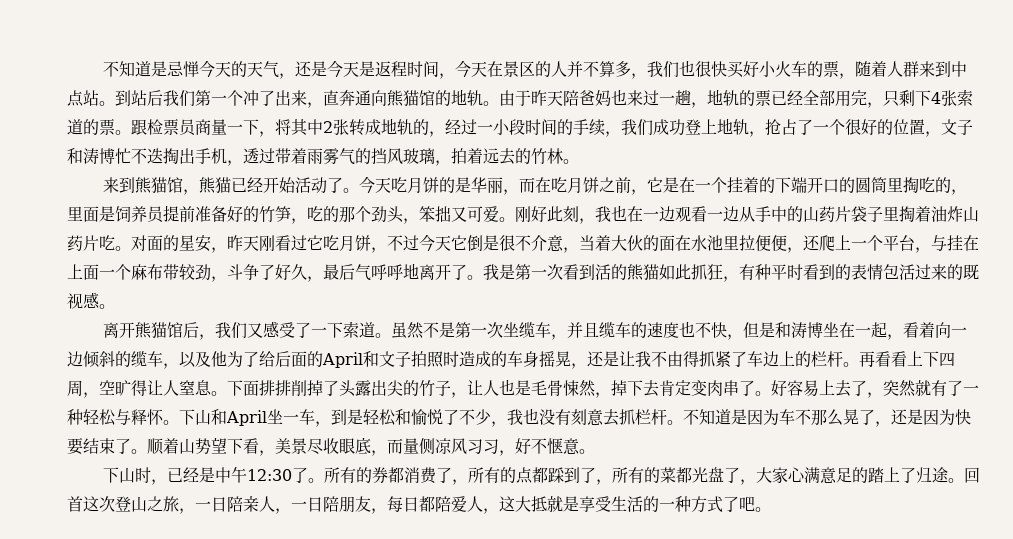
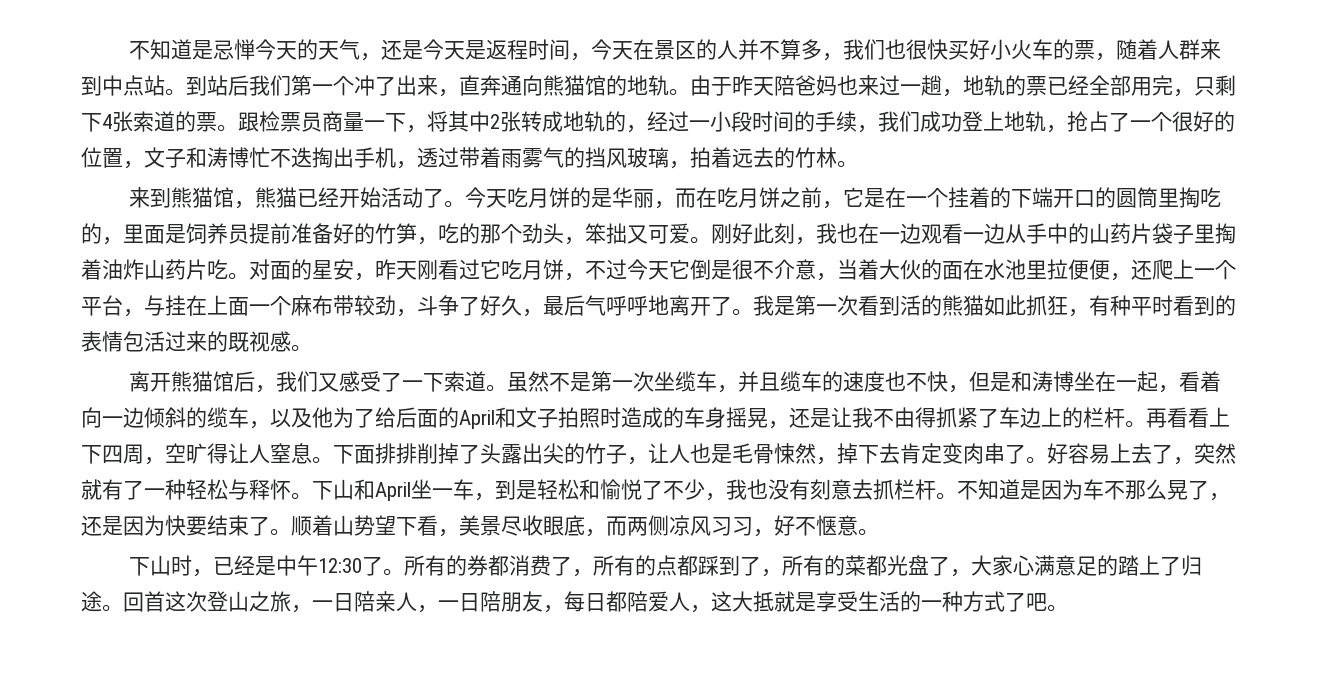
[403,438,419,454] 量 -> [627,517,648,536] 两

